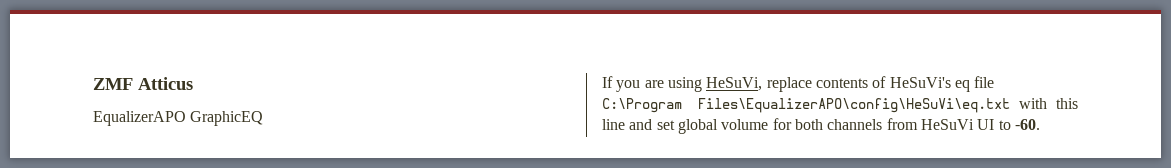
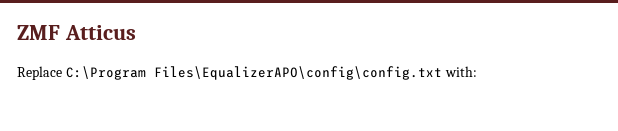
[93,111,264,126] [602,76,995,92] [602,98,1078,113] [602,118,1040,134] EqualizerAPO GraphicEQ // If you are using HeSuVi, replace contents of HeSuVi's eq file C:\Program Files\EqualizerAPO\config\HeSuVi\eq.txt with this line and set global volume for both channels from HeSuVi UI to -60. -> [17,66,477,80] Replace C:\Program Files\EqualizerAPO\config\config.txt with:

